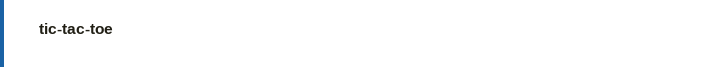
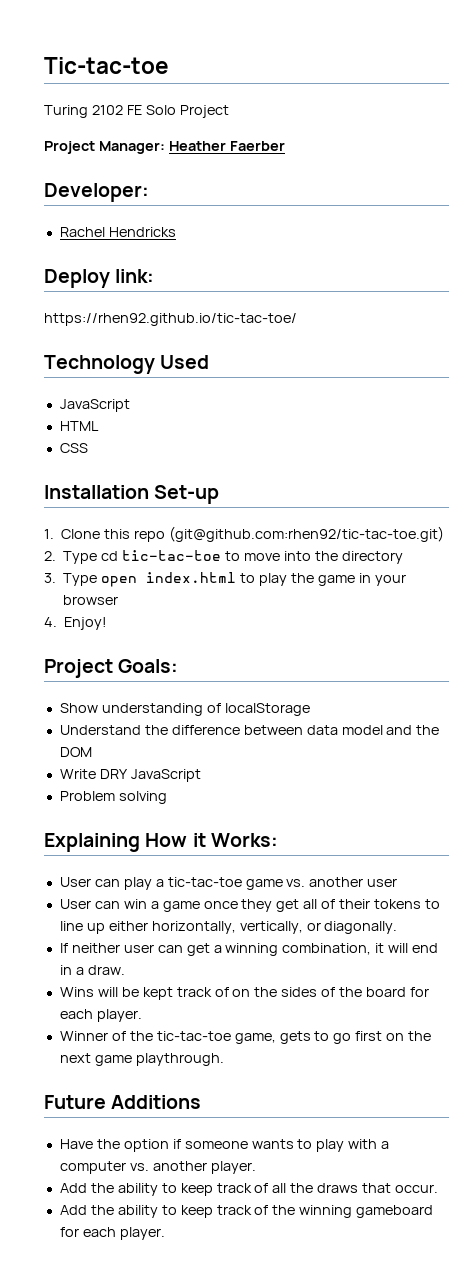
[39,23,113,34] tic-tac-toe -> [44,57,169,74] [44,105,229,118] [44,141,285,154] [44,183,149,202] [59,227,176,237] [44,269,155,288] [44,313,297,326] [44,355,210,374] [59,399,130,412] [59,421,99,431] [59,443,88,453] [44,485,220,504] [44,526,444,542] [44,550,403,564] [44,572,406,587] [63,595,119,605] [44,617,108,630] [44,659,179,678] [59,703,310,716] [59,725,440,735] [59,747,92,757] [59,769,201,782] [59,791,167,804] [44,833,278,852] [59,877,398,890] [59,899,440,912] [59,921,398,934] [59,943,439,956] [59,965,125,975] [59,987,429,1000] [59,1009,142,1022] [59,1031,432,1044] [59,1053,224,1066] [44,1095,202,1109] [59,1139,390,1152] [59,1161,256,1174] [59,1183,439,1196] [59,1205,434,1218] [59,1227,165,1240] Tic-tac-toe // Turing 2102 FE Solo Project // Project Manager: Heather Faerber // Developer: // Rachel Hendricks // Deploy link: // https://rhen92.github.io/tic-tac-toe/ // Technology Used // JavaScript // HTML // CSS // Installation Set-up // 1. Clone this repo (git@github.com:rhen92/tic-tac-toe.git) // 2. Type cd tic-tac-toe to move into the directory // 3. Type open index.html to play the game in your browser // 4. Enjoy! // Project Goals: // Show understanding of localStorage // Understand the difference between data model and the DOM // Write DRY JavaScript // Problem solving // Explaining How it Works: // User can play a tic-tac-toe game vs. another user // User can win a game once they get all of their tokens to line up either horizontally, vertically, or diagonally. // If neither user can get a winning combination, it will end in a draw. // Wins will be kept track of on the sides of the board for each player. // Winner of the tic-tac-toe game, gets to go first on the next game playthrough. // Future Additions // Have the option if someone wants to play with a computer vs. another player. // Add the ability to keep track of all the draws that occur. // Add the ability to keep track of the winning gameboard for each player.

